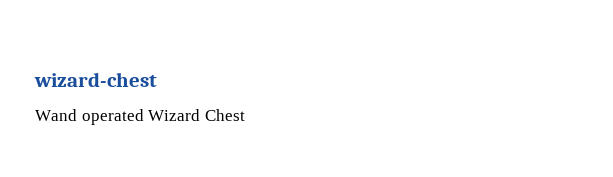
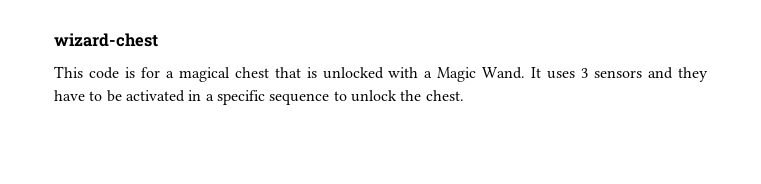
[35,109,245,125] Wand operated Wizard Chest -> [54,66,708,82] [54,90,464,105] This code is for a magical chest that is unlocked with a Magic Wand. It uses 3 sensors and they have to be activated in a specific sequence to unlock the chest.

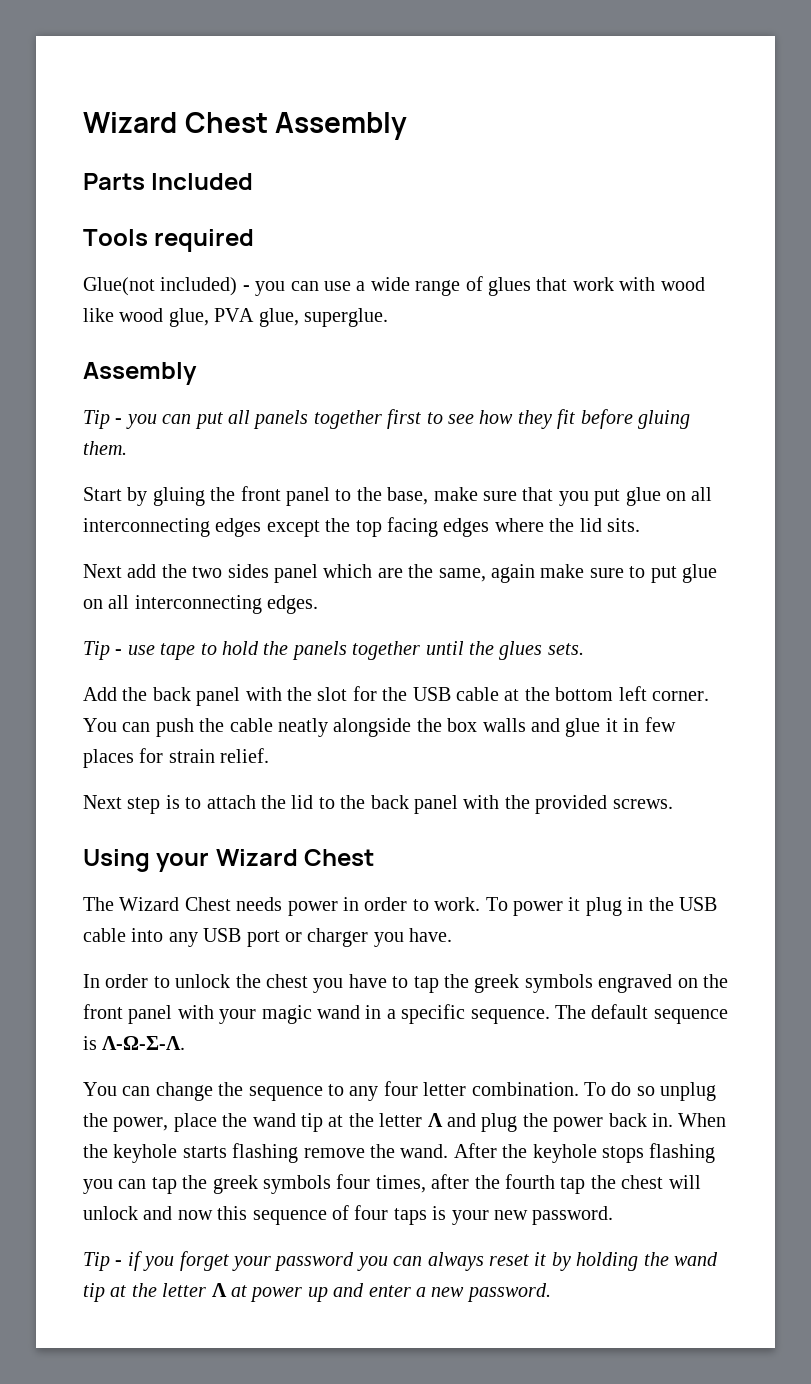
[54,33,158,47] [54,66,708,82] [54,90,464,105] wizard-chest // This code is for a magical chest that is unlocked with a Magic Wand. It uses 3 sensors and they have to be activated in a specific sequence to unlock the chest. -> [83,112,408,140] [83,173,254,190] [83,229,255,252] [83,276,705,296] [83,308,388,327] [83,362,197,385] [83,409,690,429] [83,441,127,455] [83,486,713,506] [83,517,640,537] [83,564,717,583] [83,595,319,614] [83,641,584,660] [83,686,709,706] [83,717,676,737] [83,748,270,768] [83,795,673,814] [83,849,375,872] [83,897,717,916] [83,928,453,947] [83,974,728,993] [83,1004,728,1024] [83,1036,186,1050] [83,1081,717,1101] [83,1113,727,1132] [83,1143,716,1163] [83,1174,701,1194] [83,1205,614,1225] [83,1251,718,1271] [83,1283,551,1302] Wizard Chest Assembly // Parts Included // Tools required // Glue(not included) - you can use a wide range of glues that work with wood like wood glue, PVA glue, superglue. // Assembly // Tip - you can put all panels together first to see how they fit before gluing them. // Start by gluing the front panel to the base, make sure that you put glue on all interconnecting edges except the top facing edges where the lid sits. // Next add the two sides panel which are the same, again make sure to put glue on all interconnecting edges. // Tip - use tape to hold the panels together until the glues sets. // Add the back panel with the slot for the USB cable at the bottom left corner. You can push the cable neatly alongside the box walls and glue it in few places for strain relief. // Next step is to attach the lid to the back panel with the provided screws. // Using your Wizard Chest // The Wizard Chest needs power in order to work. To power it plug in the USB cable into any USB port or charger you have. // In order to unlock the chest you have to tap the greek symbols engraved on the front panel with your magic wand in a specific sequence. The default sequence is Λ-Ω-Σ-Λ. // You can change the sequence to any four letter combination. To do so unplug the power, place the wand tip at the letter Λ and plug the power back in. When the keyhole starts flashing remove the wand. After the keyhole stops flashing you can tap the greek symbols four times, after the fourth tap the chest will unlock and now this sequence of four taps is your new password. // Tip - if you forget your password you can always reset it by holding the wand tip at the letter Λ at power up and enter a new password.

